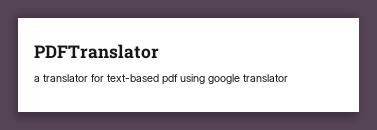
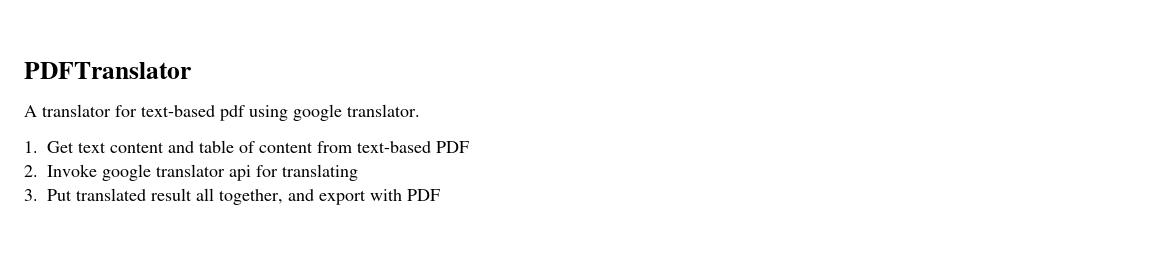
[34,76,40,82] a -> [24,105,37,117] A
[243,74,288,82] translator -> [347,104,420,117] [24,140,469,153] [24,164,358,181] [24,188,440,205] translator. // 1. Get text content and table of content from text-based PDF // 2. Invoke google translator api for translating // 3. Put translated result all together, and export with PDF

